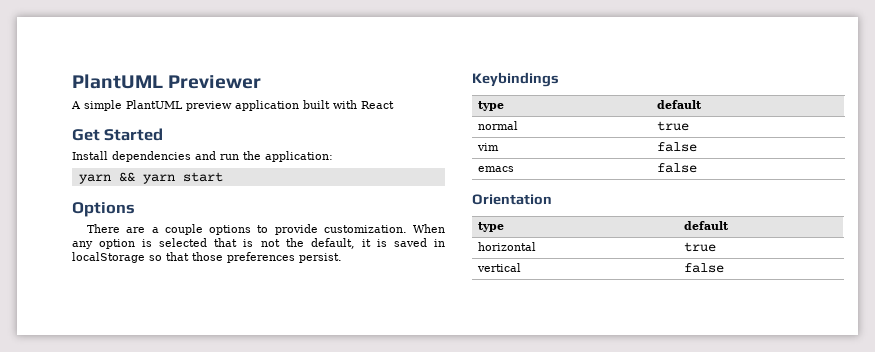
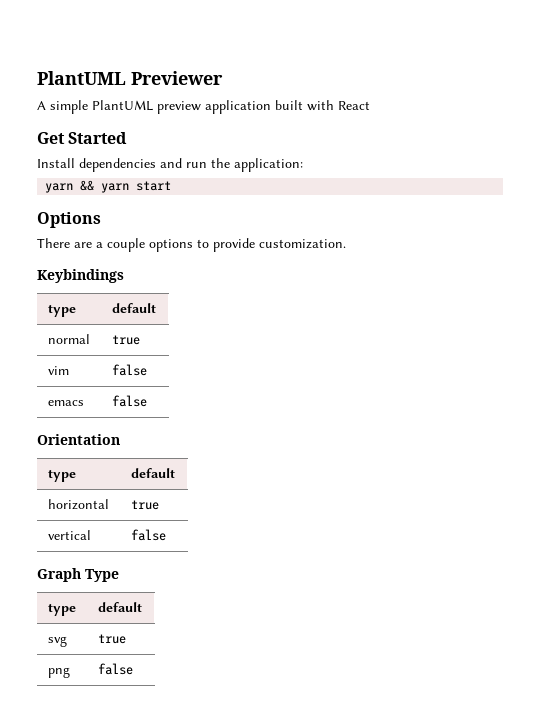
[413,224,445,233] [72,238,445,249] [72,252,342,263] When any option is selected that is not the default, it is saved in localStorage so that those preferences persist. -> (346, 244) none
(725, 268) none -> [37,568,119,582] [47,603,76,616] [97,602,142,612] [47,636,67,647] [97,634,126,644] [47,667,70,678] [97,663,133,675] // Graph Type // type | default // svg | true // png | false

